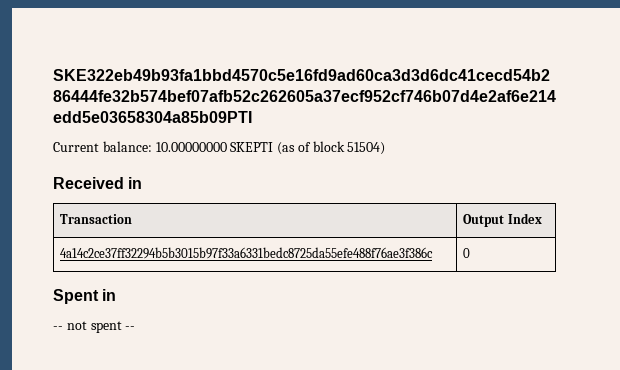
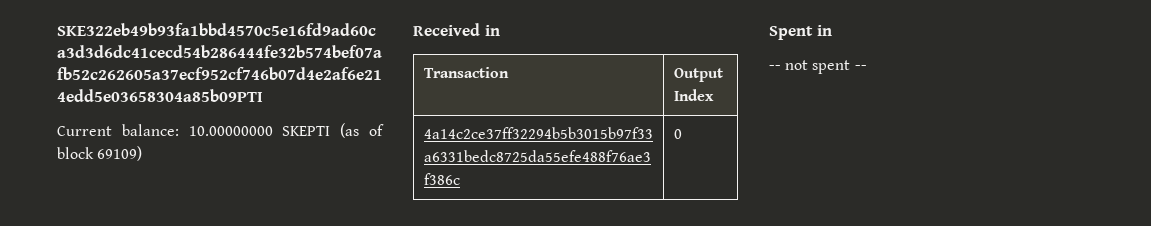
[347,142,386,155] 51504) -> [97,146,143,161] 69109)

